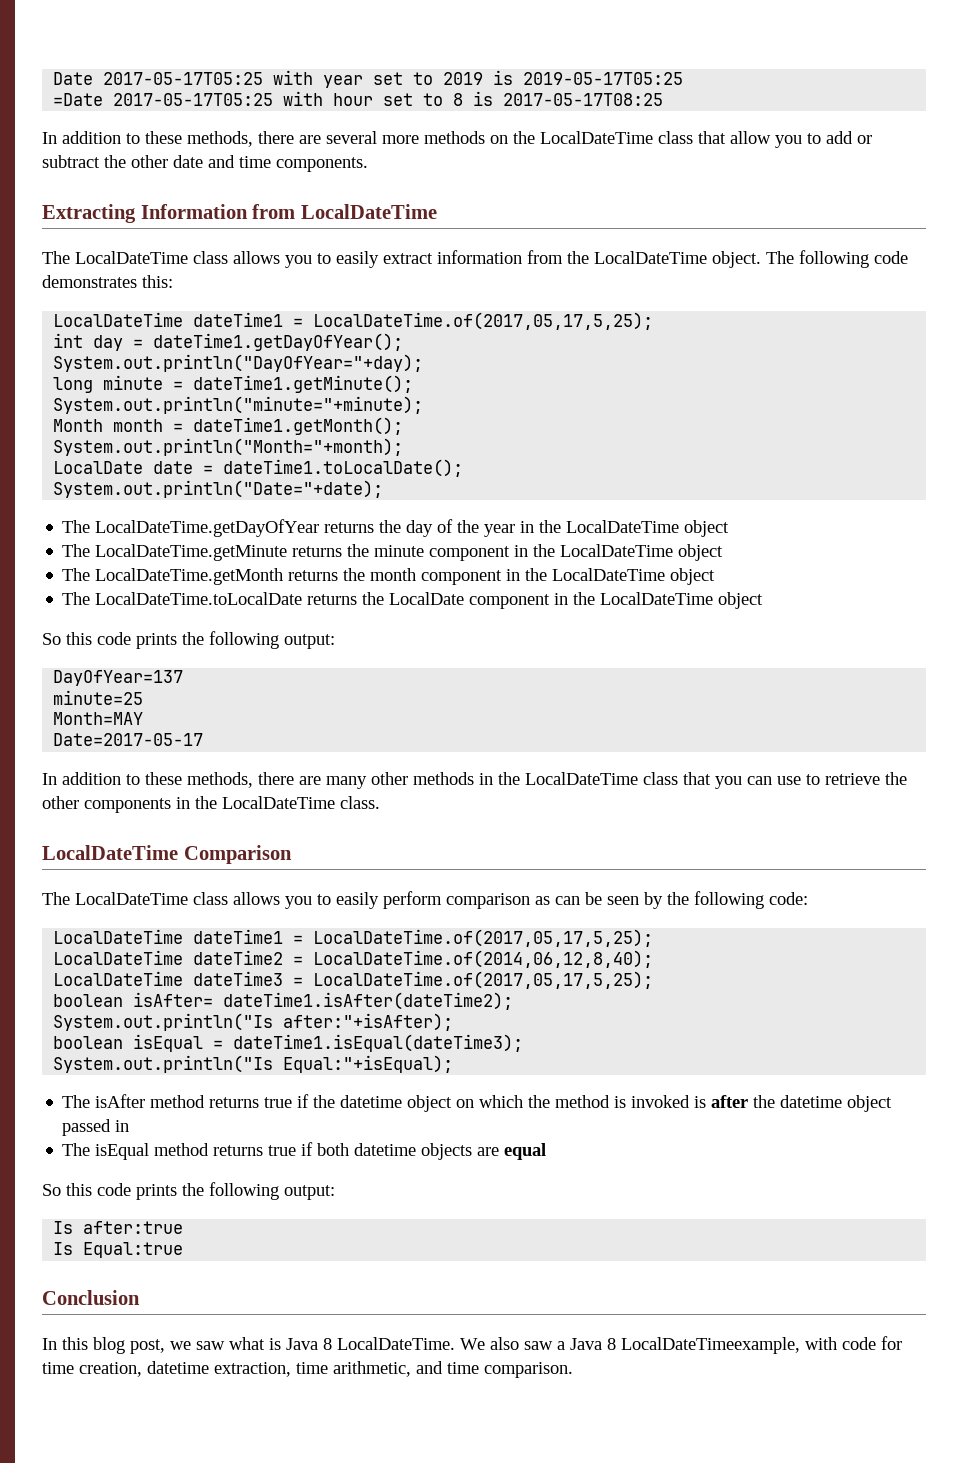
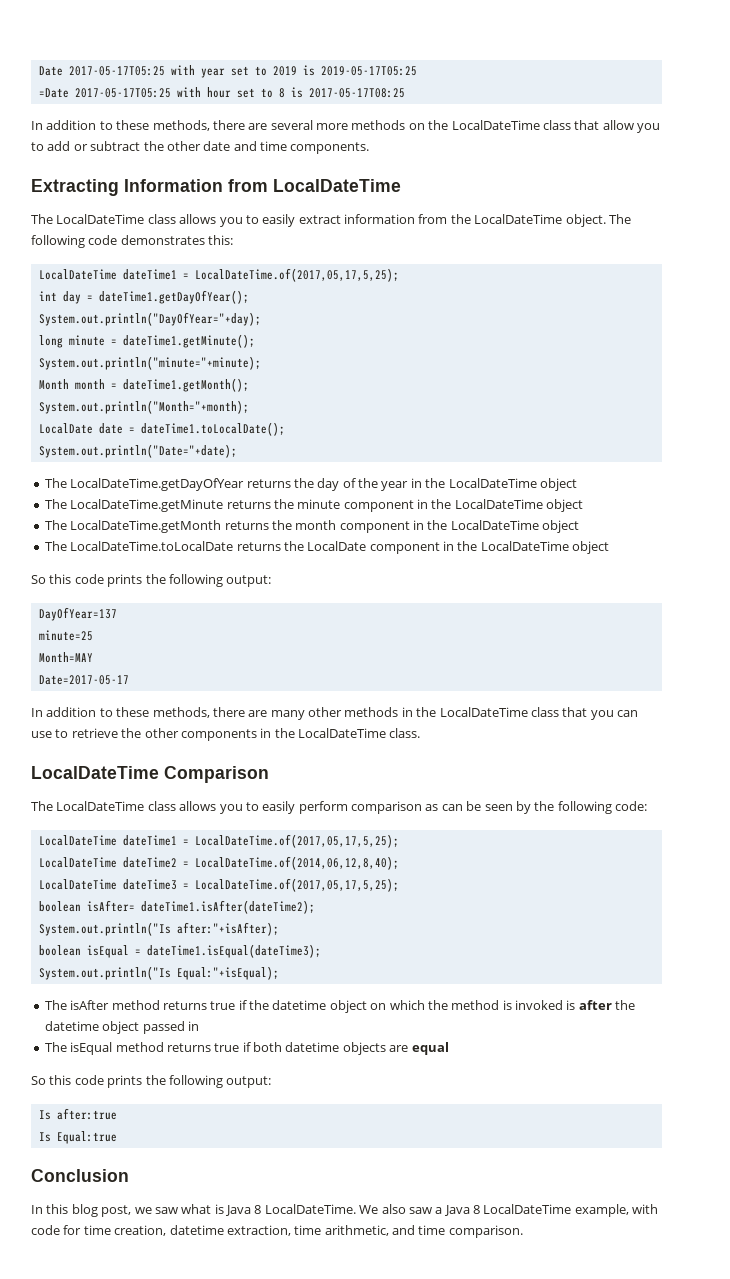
[621,1337,800,1354] LocalDateTimeexample, -> [483,1204,629,1217] LocalDateTime example,

